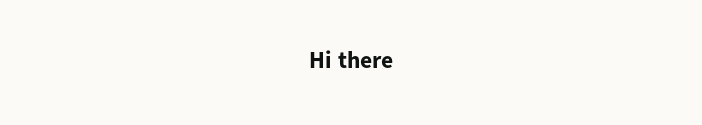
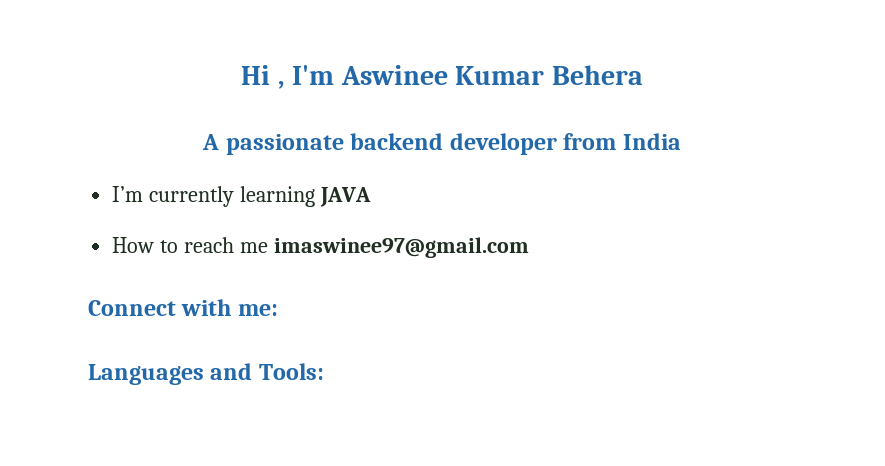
[337,51,393,68] there -> [277,65,643,89] [202,133,681,155] [112,186,372,207] [112,237,529,258] [88,299,278,316] [88,363,324,385] , I'm Aswinee Kumar Behera // A passionate backend developer from India // I’m currently learning JAVA // How to reach me imaswinee97@gmail.com // Connect with me: // Languages and Tools:

